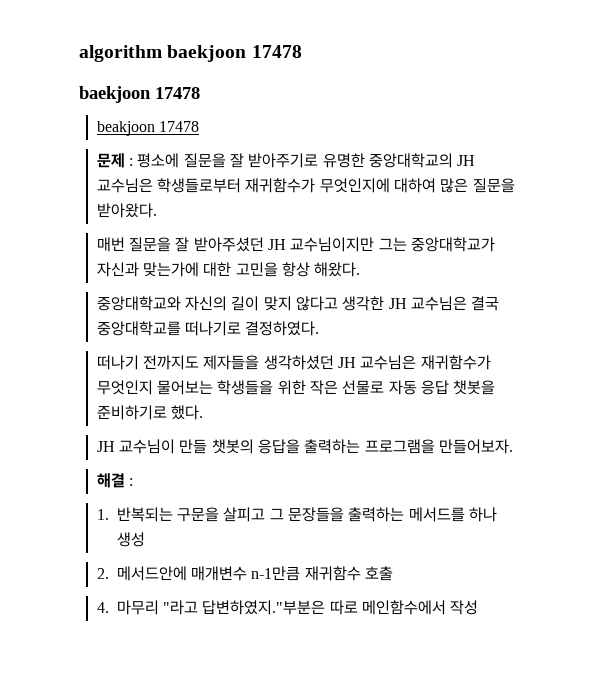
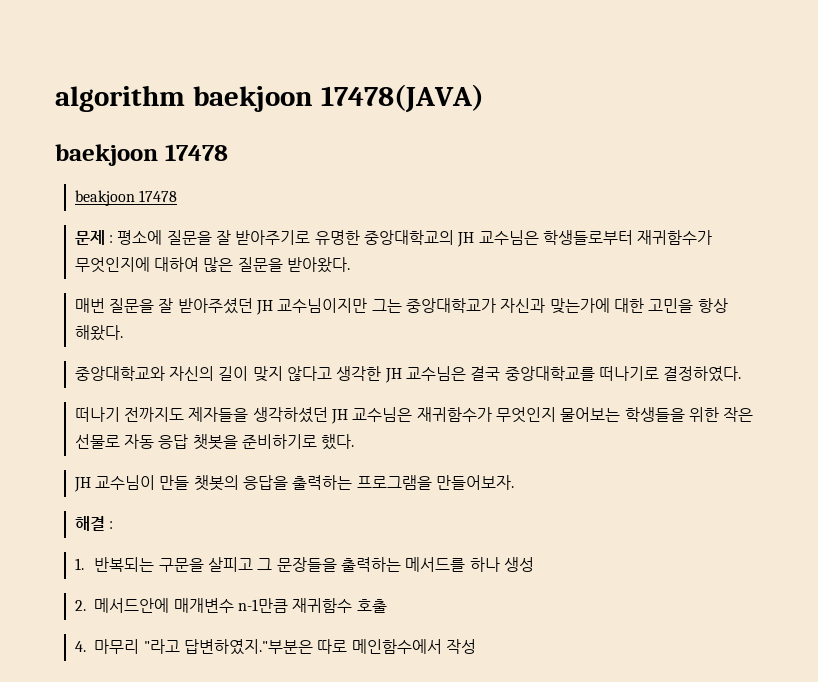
[251,45,302,58] 17478 -> [320,84,484,113] 17478(JAVA)

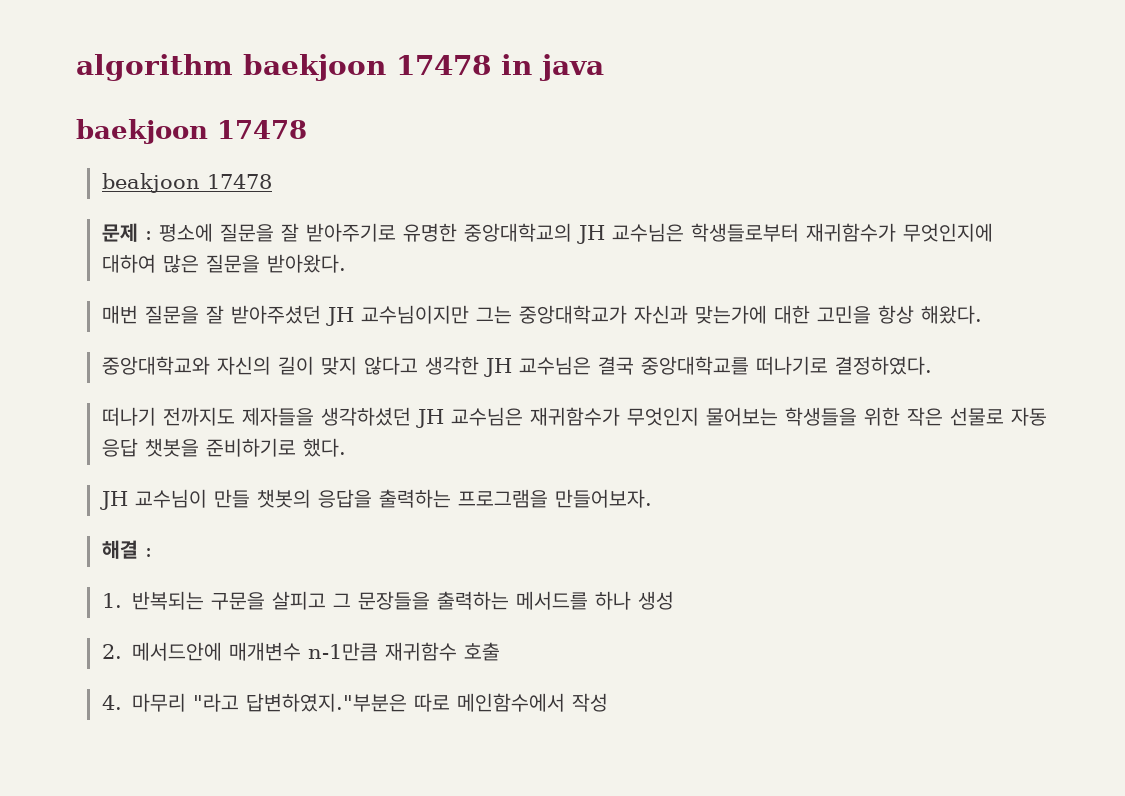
[320,84,484,113] 17478(JAVA) -> [396,54,604,81] 17478 in java

